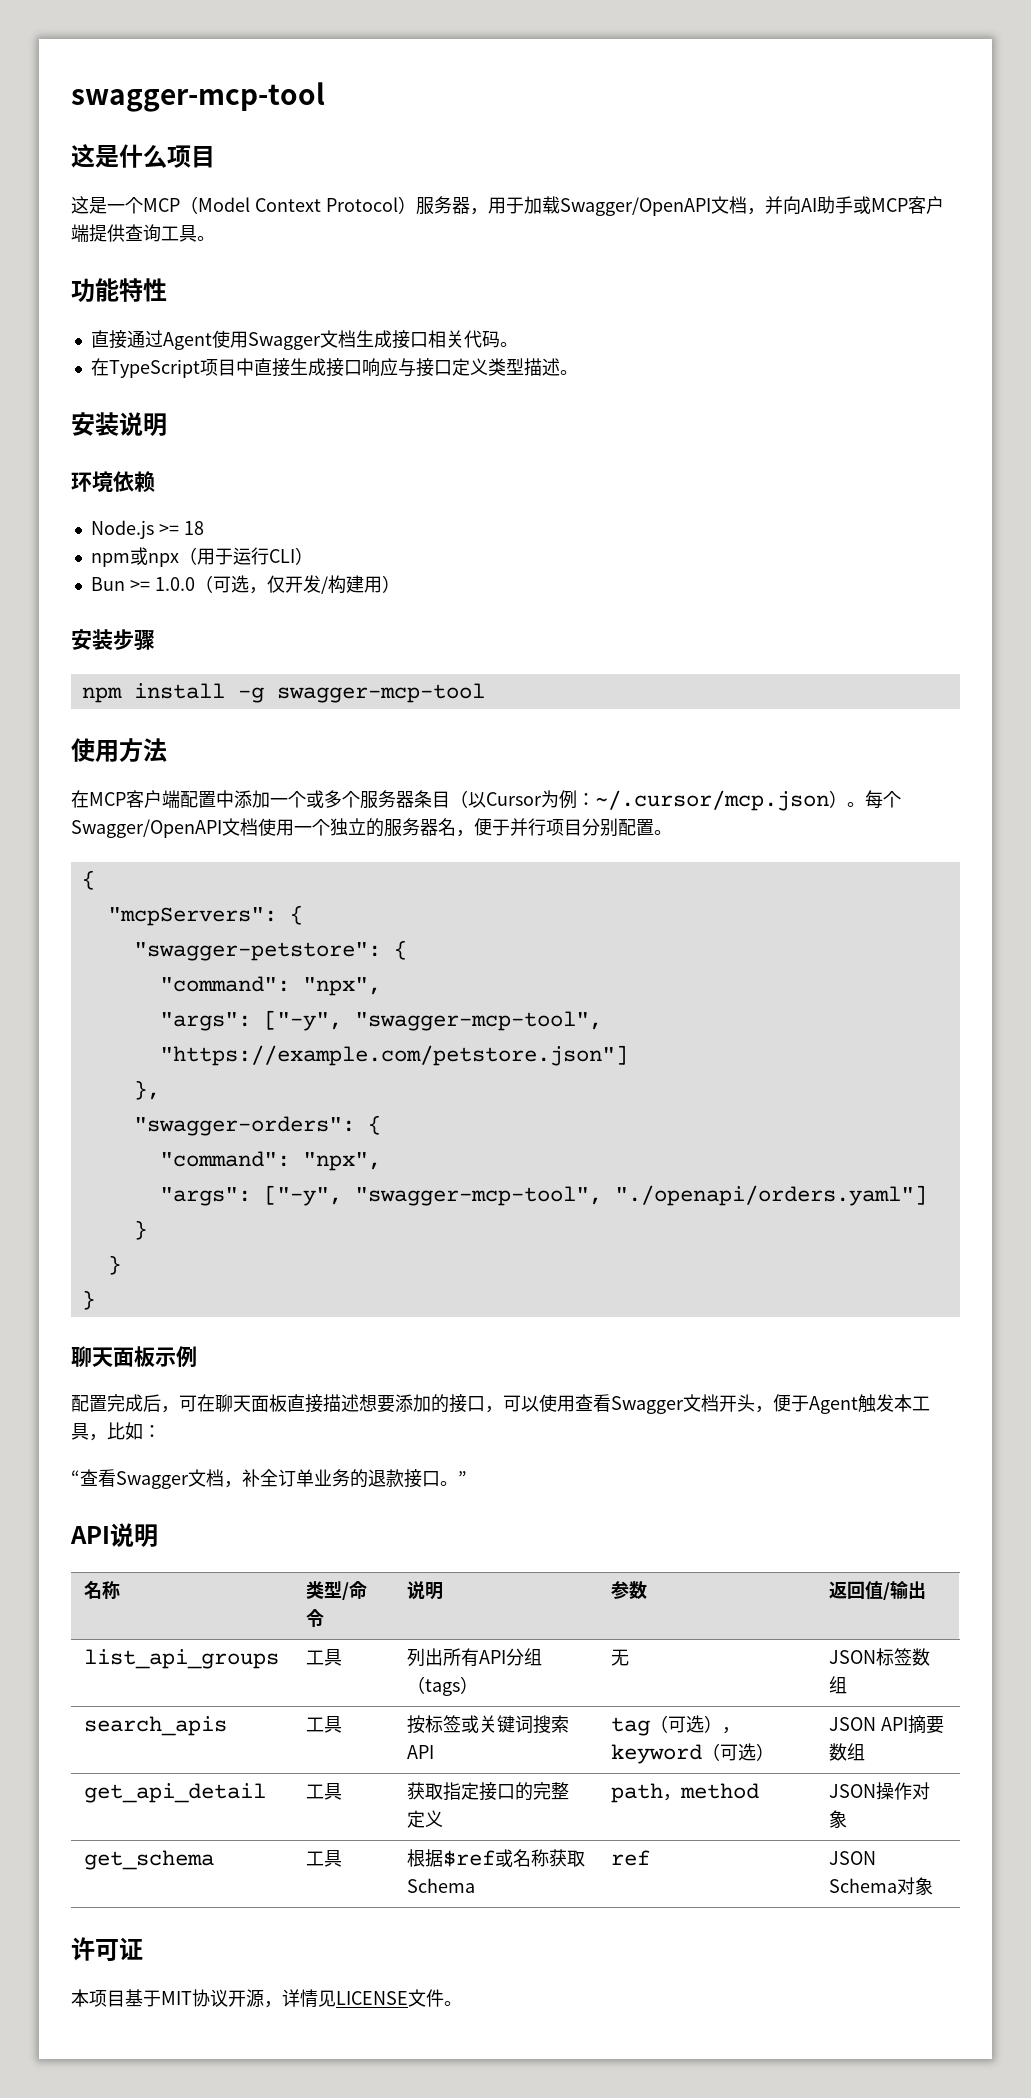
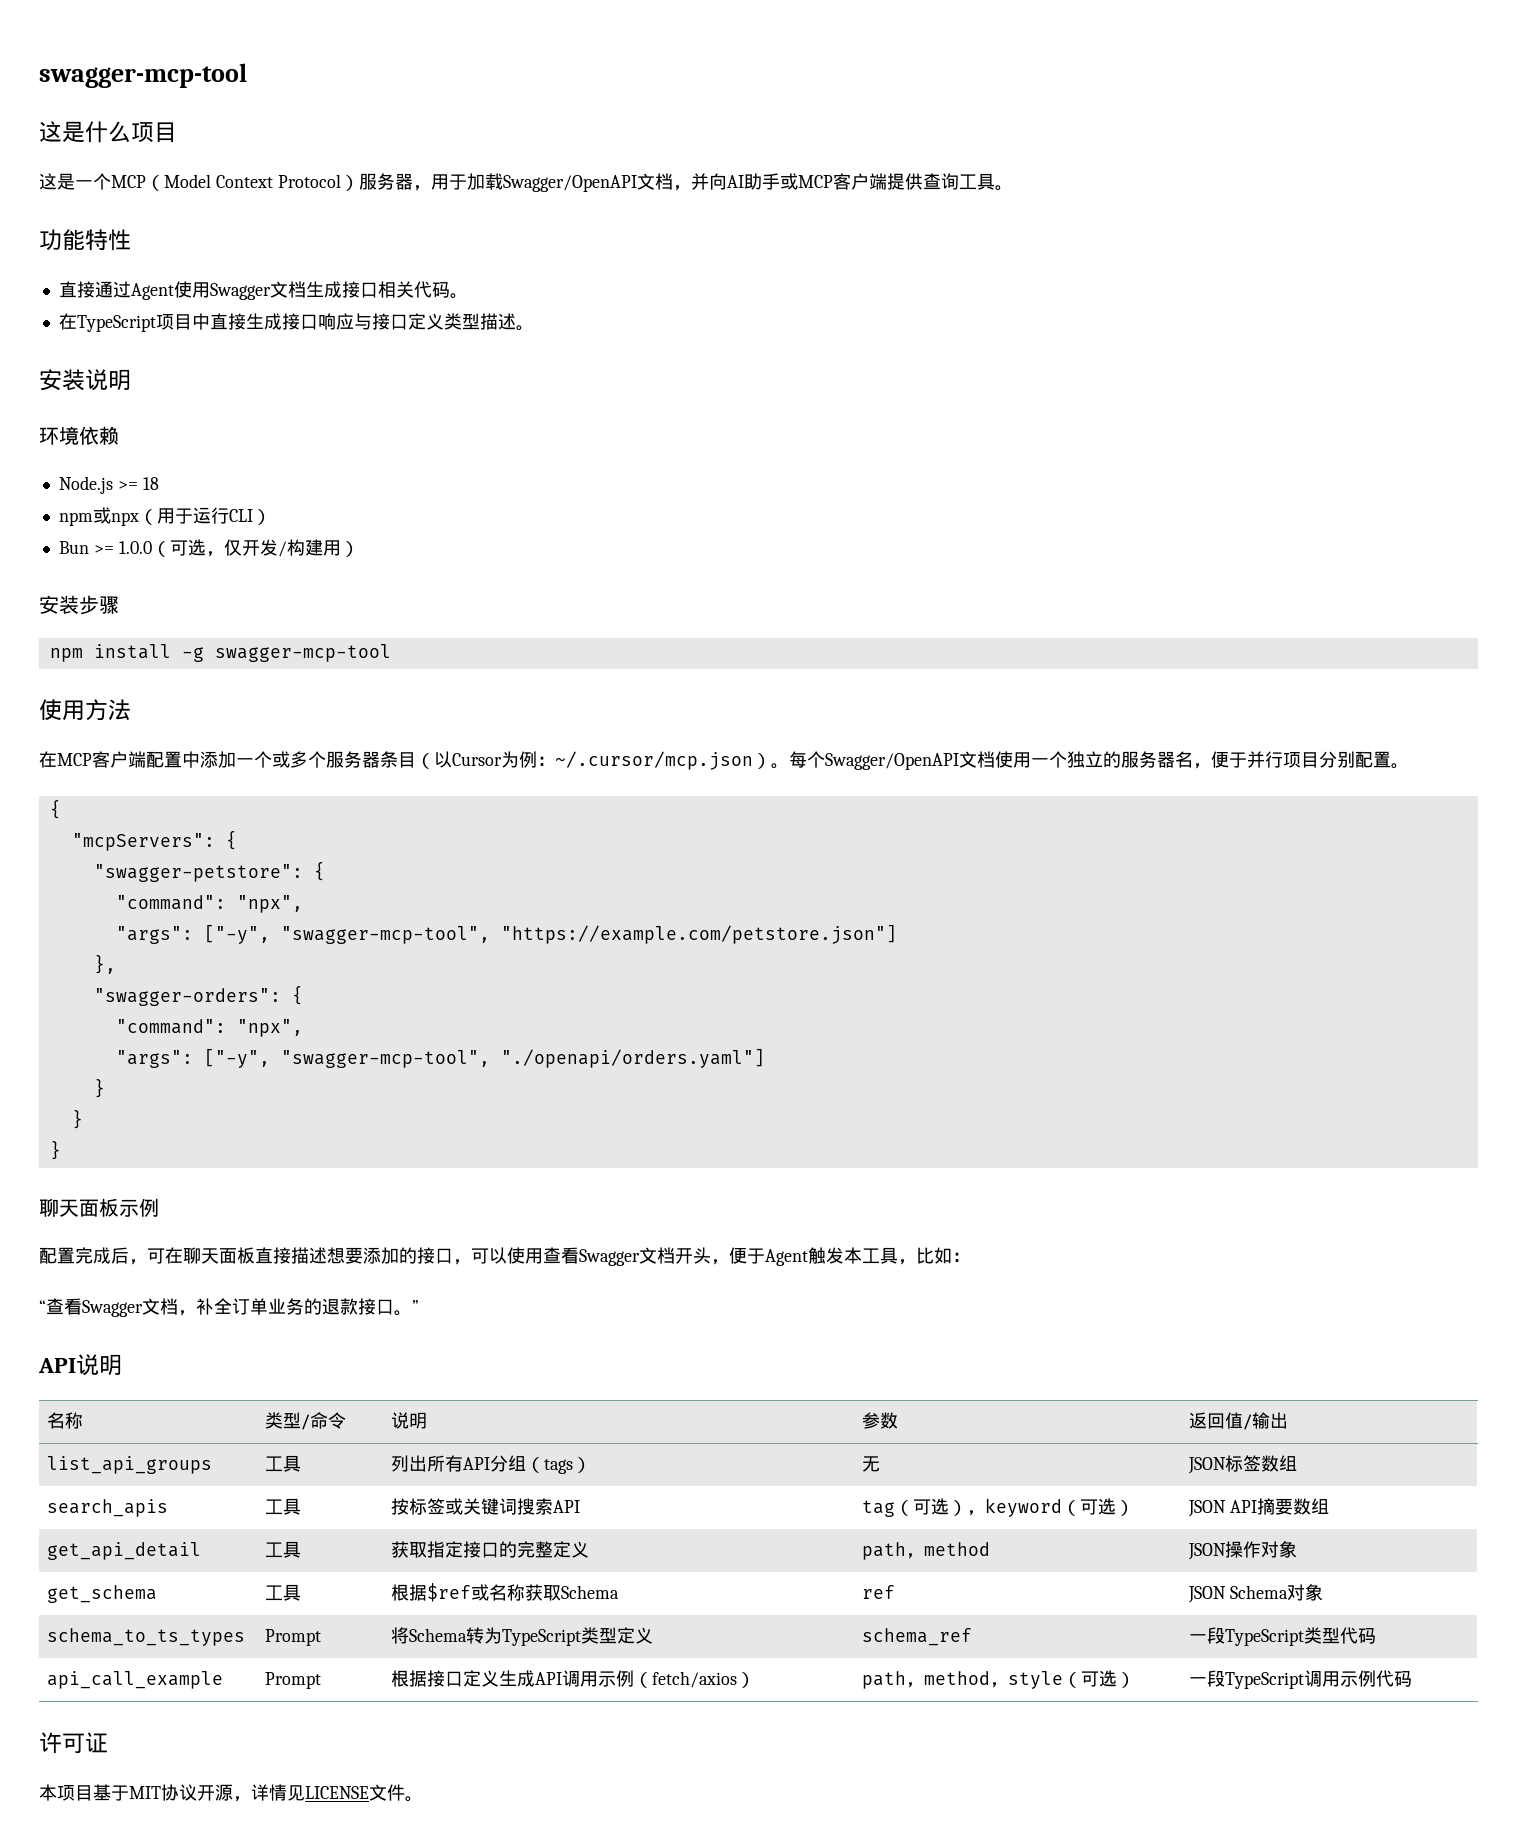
(934, 1886) none -> [46,1628,245,1646] [264,1629,321,1646] [390,1627,653,1646] [861,1628,972,1646] [1188,1627,1376,1646] [46,1671,223,1689] [264,1672,321,1689] [390,1670,755,1688] [861,1670,1135,1689] [1188,1670,1412,1689] // schema_to_ts_types | Prompt | 将Schema转为TypeScript类型定义 | schema_ref | 一段TypeScript类型代码 // api_call_example | Prompt | 根据接口定义生成API调用示例（fetch/axios） | path，method，style（可选） | 一段TypeScript调用示例代码

